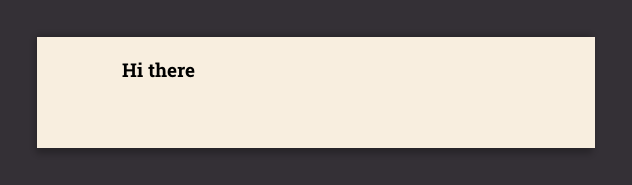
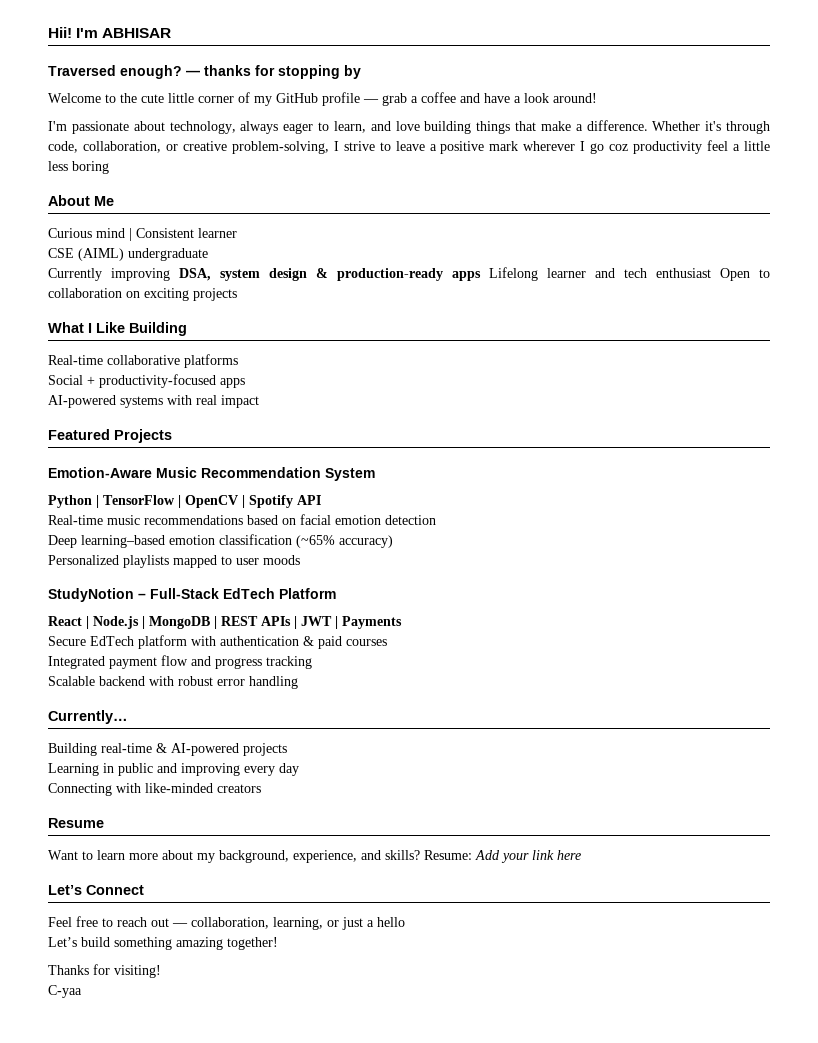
[122,62,196,78] Hi there -> [48,27,172,38] [48,65,361,79] [48,92,597,106] [48,120,771,134] [48,140,770,154] [48,161,109,174] [48,195,114,206] [48,228,237,241] [48,248,208,261] [48,267,770,281] [48,288,237,301] [48,322,187,336] [48,354,238,368] [48,374,245,388] [48,395,259,408] [48,429,172,443] [48,467,375,481] [48,495,321,508] [48,514,436,525] [48,534,393,548] [48,555,300,568] [48,588,336,602] [48,616,402,629] [48,635,387,649] [48,655,312,669] [48,676,298,689] [48,710,128,724] [48,743,287,756] [48,763,299,776] [48,783,261,796] [48,818,104,828] [48,850,581,863] [48,885,144,895] [48,916,405,930] [48,937,278,950] [48,964,161,978] [48,985,82,998] Hii! I'm ABHISAR // Traversed enough? — thanks for stopping by // Welcome to the cute little corner of my GitHub profile — grab a coffee and have a look around! // I'm passionate about technology, always eager to learn, and love building things that make a difference. Whether it's through code, collaboration, or creative problem-solving, I strive to leave a positive mark wherever I go coz productivity feel a little less boring // About Me // Curious mind | Consistent learner // CSE (AIML) undergraduate // Currently improving DSA, system design & production-ready apps Lifelong learner and tech enthusiast Open to collaboration on exciting projects // What I Like Building // Real-time collaborative platforms // Social + productivity-focused apps // AI-powered systems with real impact // Featured Projects // Emotion-Aware Music Recommendation System // Python | TensorFlow | OpenCV | Spotify API // Real-time music recommendations based on facial emotion detection // Deep learning–based emotion classification (~65% accuracy) // Personalized playlists mapped to user moods // StudyNotion – Full-Stack EdTech Platform // React | Node.js | MongoDB | REST APIs | JWT | Payments // Secure EdTech platform with authentication & paid courses // Integrated payment flow and progress tracking // Scalable backend with robust error handling // Currently… // Building real-time & AI-powered projects // Learning in public and improving every day // Connecting with like-minded creators // Resume // Want to learn more about my background, experience, and skills? Resume: Add your link here // Let’s Connect // Feel free to reach out — collaboration, learning, or just a hello // Let’s build something amazing together! // Thanks for visiting! // C-yaa

